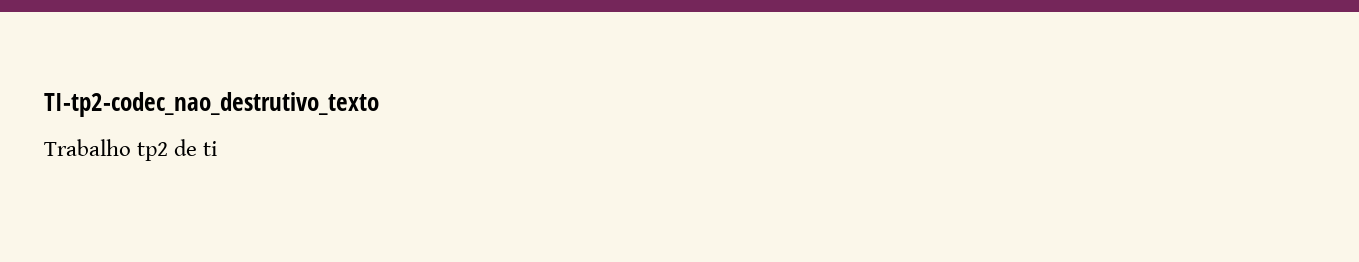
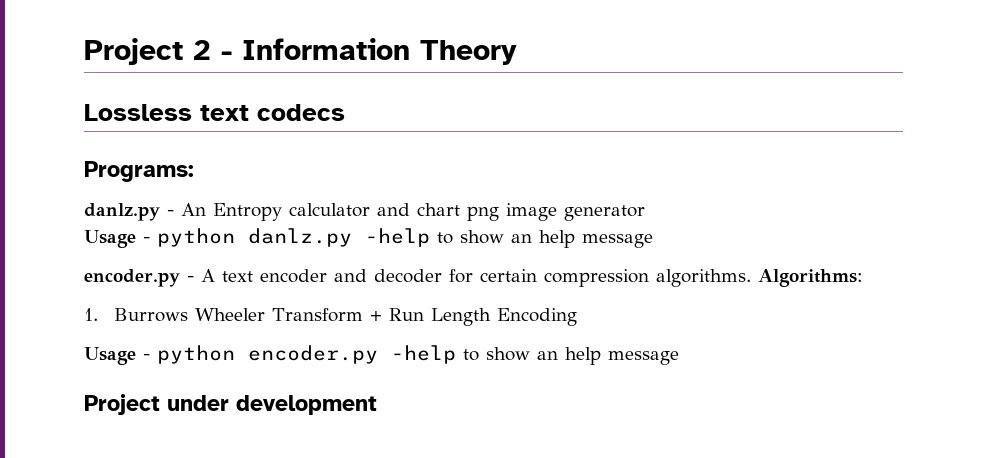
[44,92,379,117] [44,139,218,161] TI-tp2-codec_nao_destrutivo_texto // Trabalho tp2 de ti -> [84,38,517,65] [84,104,345,121] [84,161,194,182] [84,203,645,221] [84,228,653,248] [84,269,863,287] [84,308,578,326] [84,345,679,365] [84,394,377,415] Project 2 - Information Theory // Lossless text codecs // Programs: // danlz.py - An Entropy calculator and chart png image generator // Usage - python danlz.py -help to show an help message // encoder.py - A text encoder and decoder for certain compression algorithms. Algorithms: // 1. Burrows Wheeler Transform + Run Length Encoding // Usage - python encoder.py -help to show an help message // Project under development

